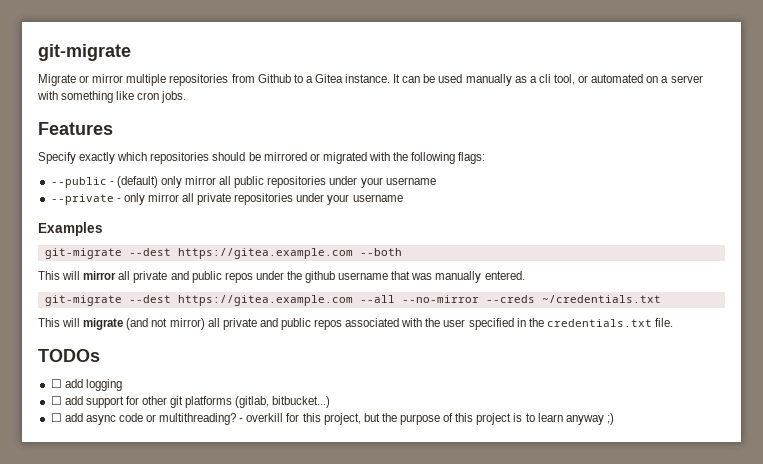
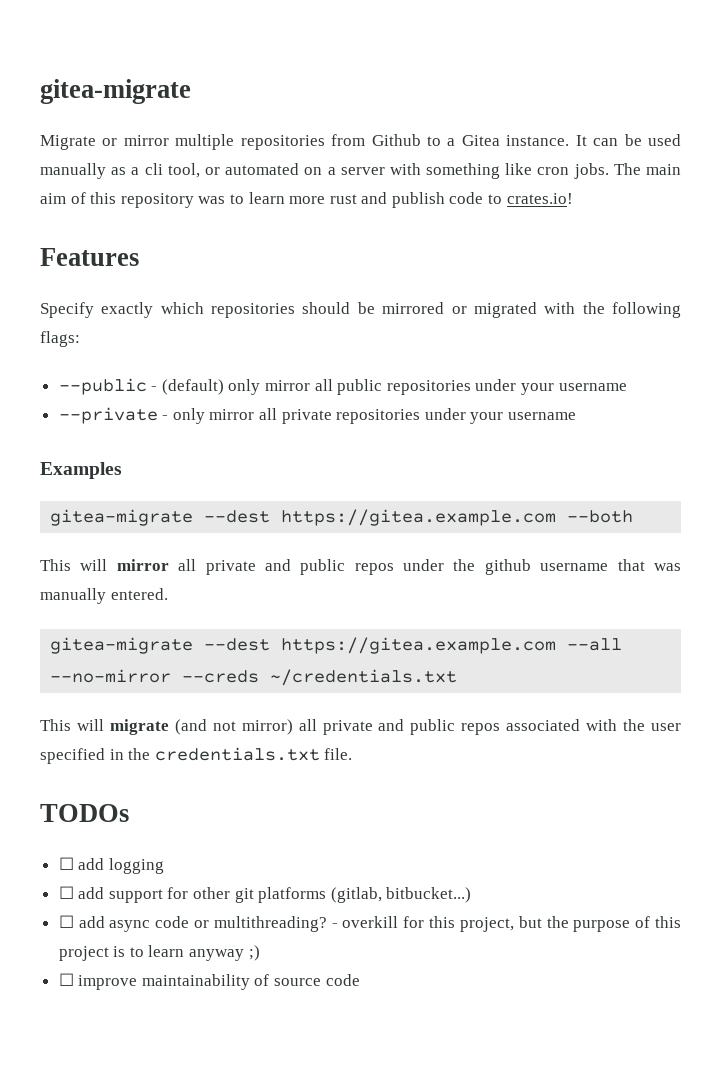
[38,44,131,61] git-migrate -> [40,79,191,104] gitea-migrate
(187, 97) none -> [613,163,681,175] [40,192,573,208] The main aim of this repository was to learn more rust and publish code to crates.io!
[44,248,122,259] git-migrate -> [50,509,194,526] gitea-migrate
[44,295,122,306] git-migrate -> [50,637,194,654] gitea-migrate
(614, 419) none -> [58,973,360,990] // ☐ improve maintainability of source code

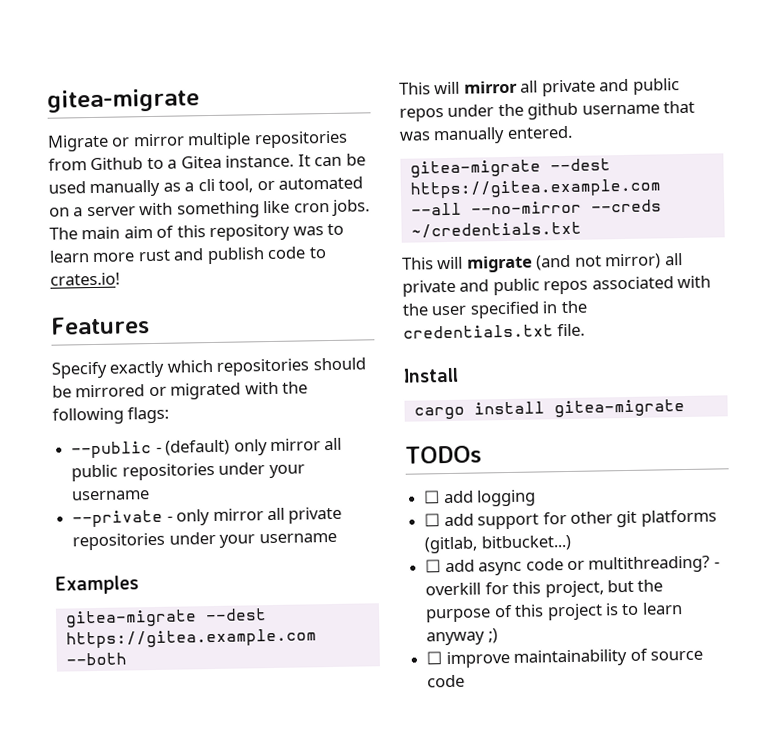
(353, 754) none -> [403,367,459,383] [413,399,685,420] // Install // cargo install gitea-migrate

